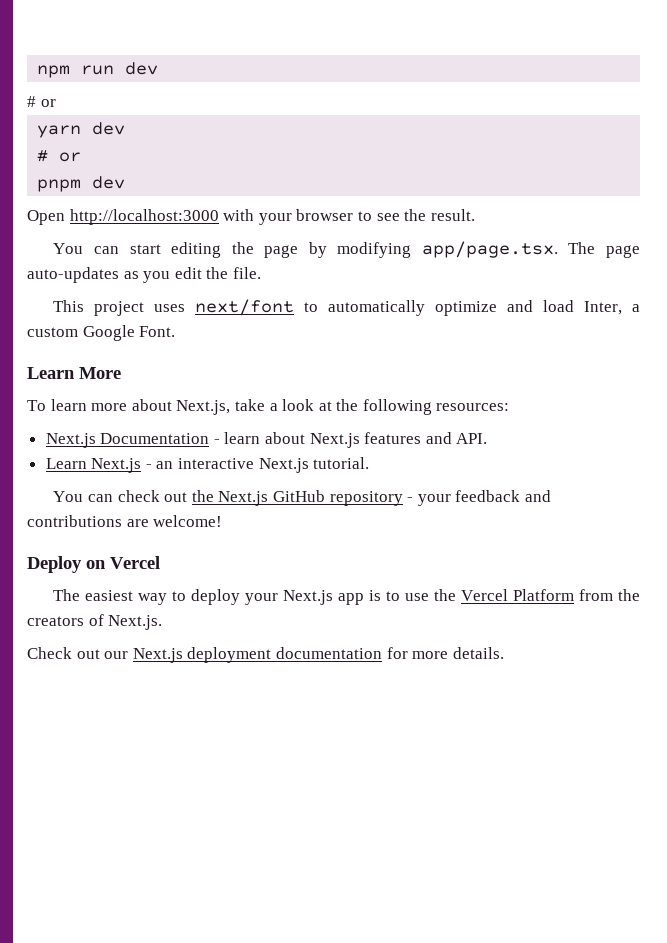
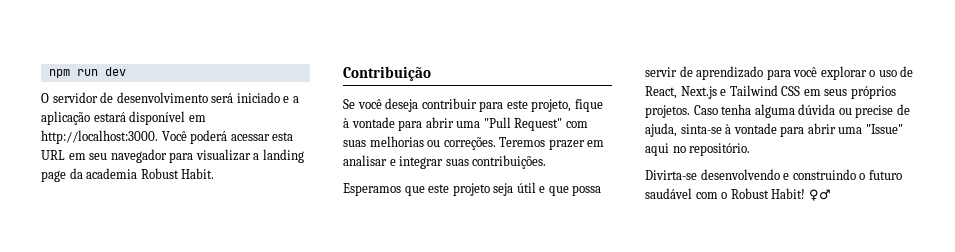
[27,96,56,107] [37,122,126,138] [37,150,82,162] [37,176,126,192] [27,209,475,225] [53,241,641,258] [27,267,261,283] [53,299,640,316] [27,325,176,341] [27,367,121,379] [27,399,510,415] [45,432,488,448] [45,457,370,473] [53,490,551,506] [27,515,223,527] [27,556,160,573] [53,589,641,605] [27,614,163,630] [27,647,504,663] # or // yarn dev // # or // pnpm dev // Open http://localhost:3000 with your browser to see the result. // You can start editing the page by modifying app/page.tsx. The page auto-updates as you edit the file. // This project uses next/font to automatically optimize and load Inter, a custom Google Font. // Learn More // To learn more about Next.js, take a look at the following resources: // Next.js Documentation - learn about Next.js features and API. // Learn Next.js - an interactive Next.js tutorial. // You can check out the Next.js GitHub repository - your feedback and contributions are welcome! // Deploy on Vercel // The easiest way to deploy your Next.js app is to use the Vercel Platform from the creators of Next.js. // Check out our Next.js deployment documentation for more details. -> [41,92,299,103] [41,111,206,125] [41,130,294,144] [41,149,304,163] [41,168,215,182] [343,66,431,81] [343,98,603,112] [343,117,588,131] [343,136,605,150] [343,155,547,169] [343,182,602,196] [645,66,914,80] [645,85,896,99] [645,104,910,118] [645,123,903,137] [645,143,751,156] [645,169,902,180] [645,188,831,201] O servidor de desenvolvimento será iniciado e a aplicação estará disponível em http://localhost:3000. Você poderá acessar esta URL em seu navegador para visualizar a landing page da academia Robust Habit. // Contribuição // Se você deseja contribuir para este projeto, fique à vontade para abrir uma "Pull Request" com suas melhorias ou correções. Teremos prazer em analisar e integrar suas contribuições. // Esperamos que este projeto seja útil e que possa servir de aprendizado para você explorar o uso de React, Next.js e Tailwind CSS em seus próprios projetos. Caso tenha alguma dúvida ou precise de ajuda, sinta-se à vontade para abrir uma "Issue" aqui no repositório. // Divirta-se desenvolvendo e construindo o futuro saudável com o Robust Habit! ♀♂

